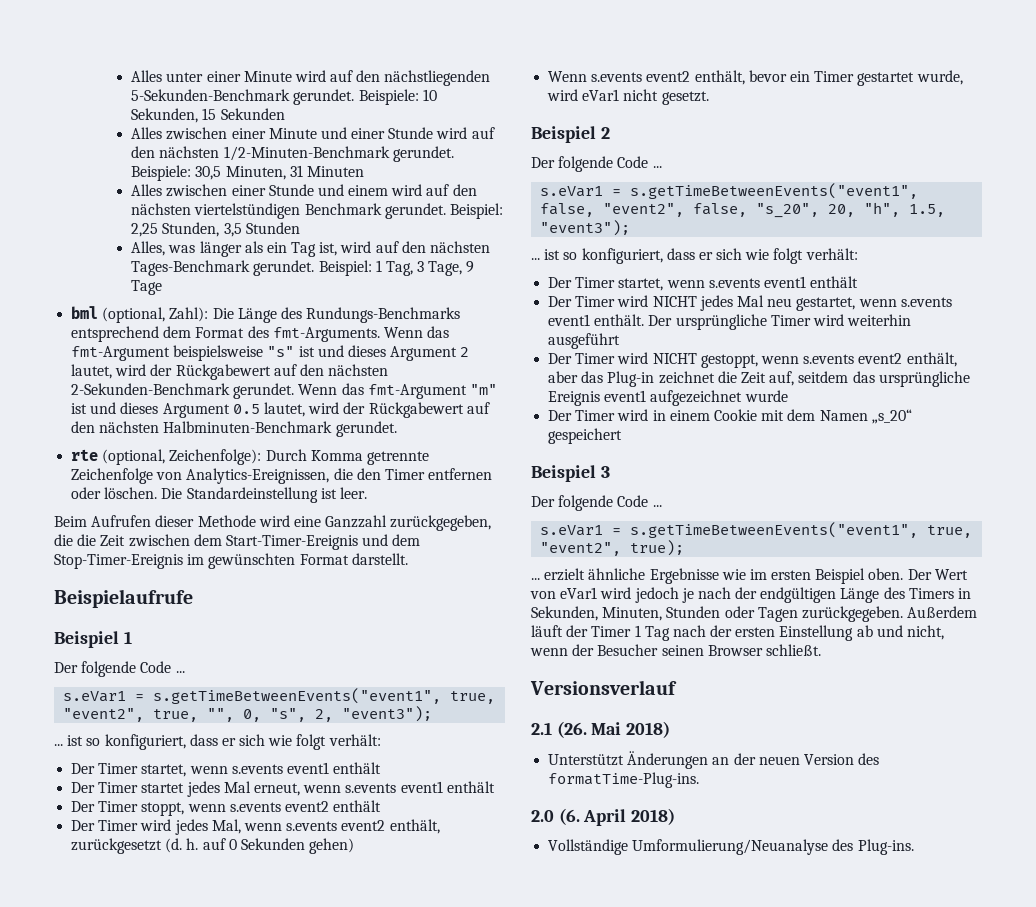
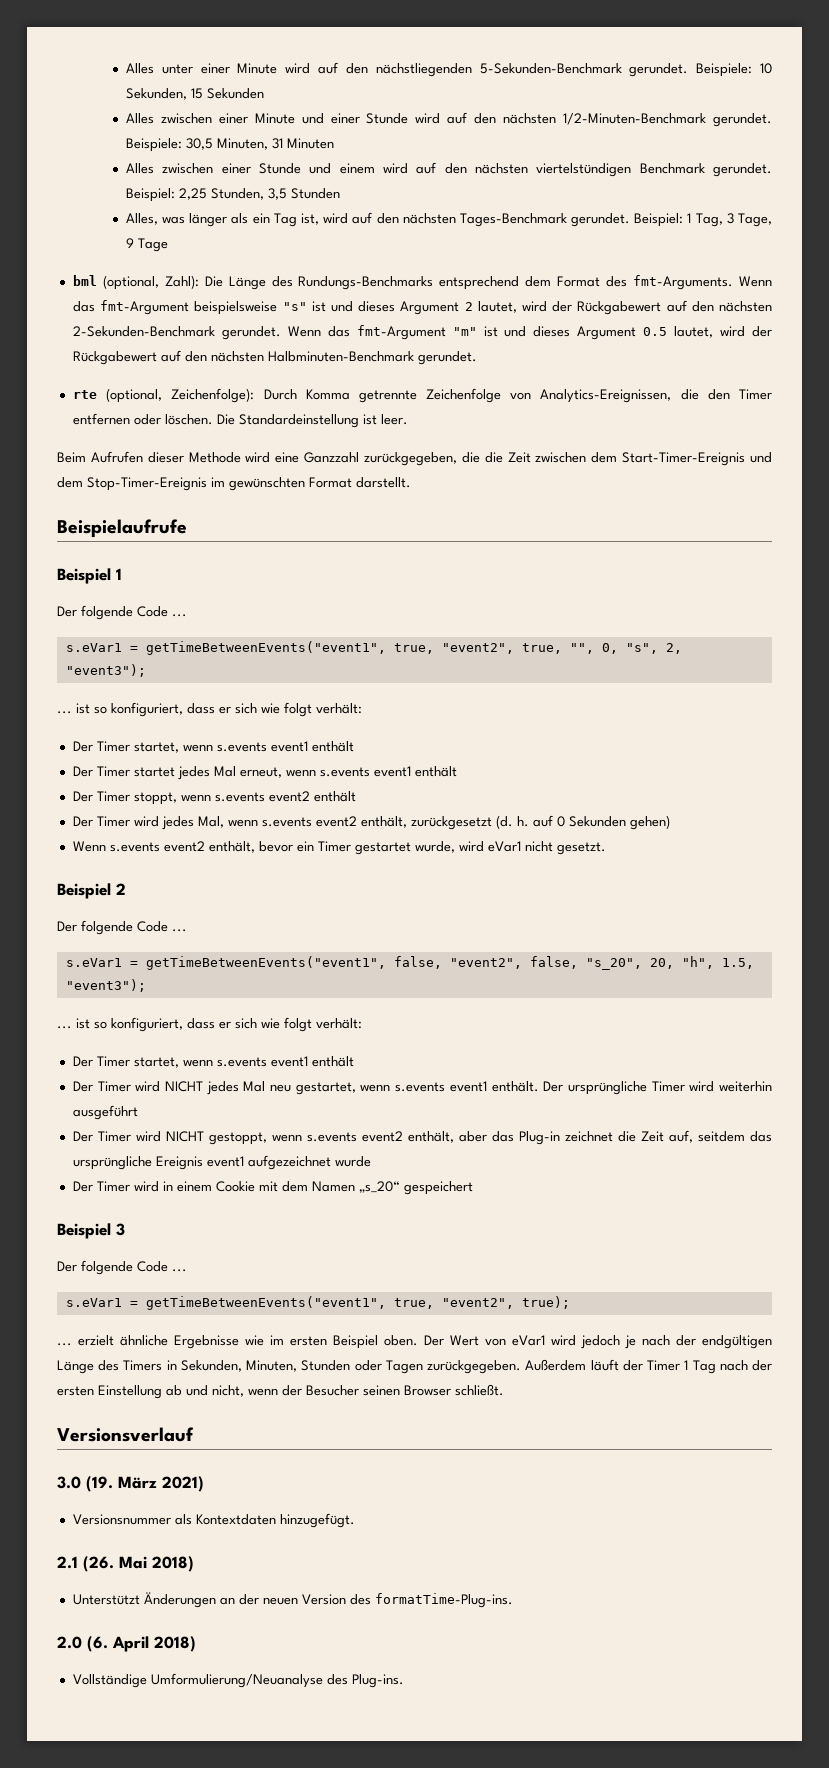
[153,688,442,704] s.getTimeBetweenEvents("event1", -> [145,641,386,655] getTimeBetweenEvents("event1",
[630,183,919,199] s.getTimeBetweenEvents("event1", -> [145,956,386,970] getTimeBetweenEvents("event1",
[630,522,919,538] s.getTimeBetweenEvents("event1", -> [145,1296,386,1310] getTimeBetweenEvents("event1",
(677, 687) none -> [57,1476,204,1492] [72,1513,355,1528] // 3.0 (19. März 2021) // Versionsnummer als Kontextdaten hinzugefügt.

